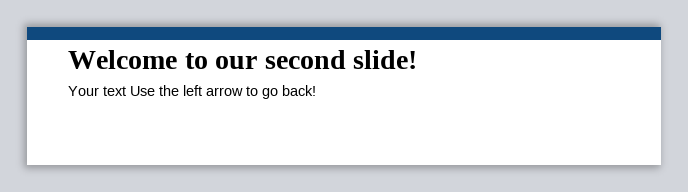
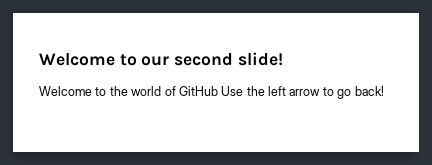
[68,86,126,96] Your text -> [39,86,218,96] Welcome to the world of GitHub

